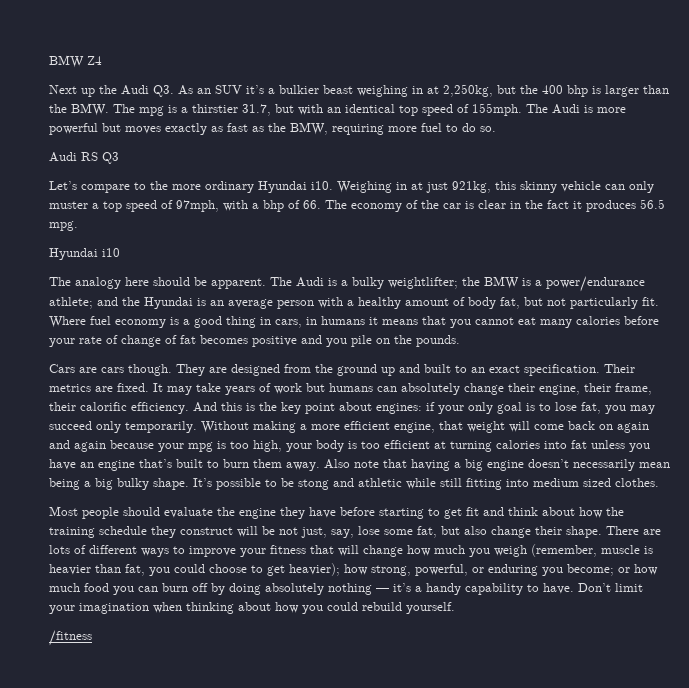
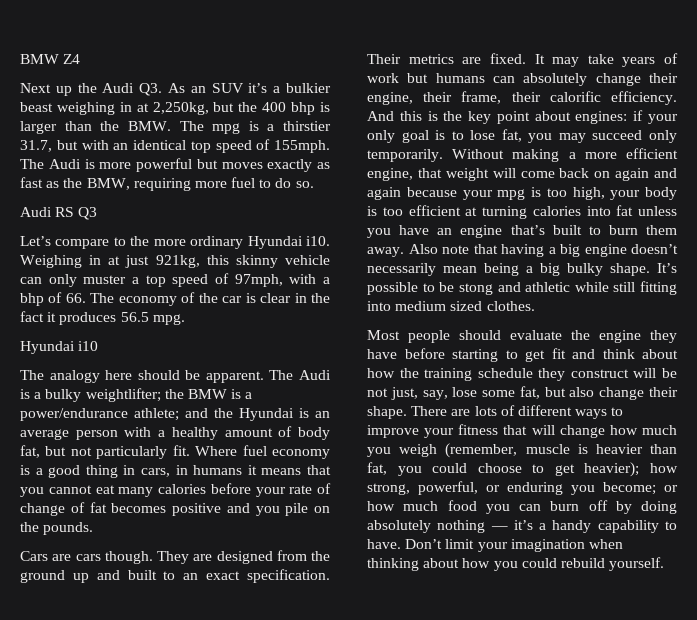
[49,630,92,646] // /fitness -> (665, 564) none

